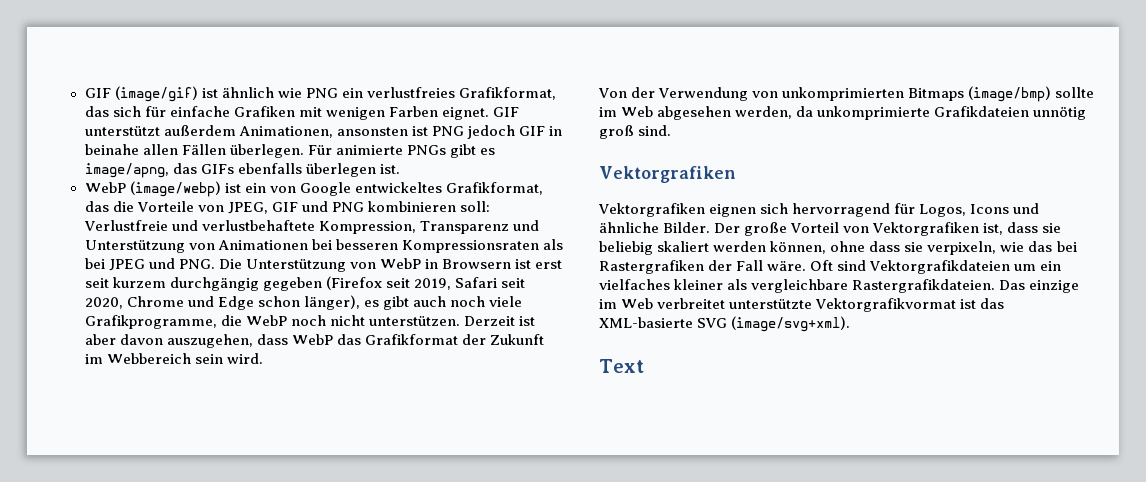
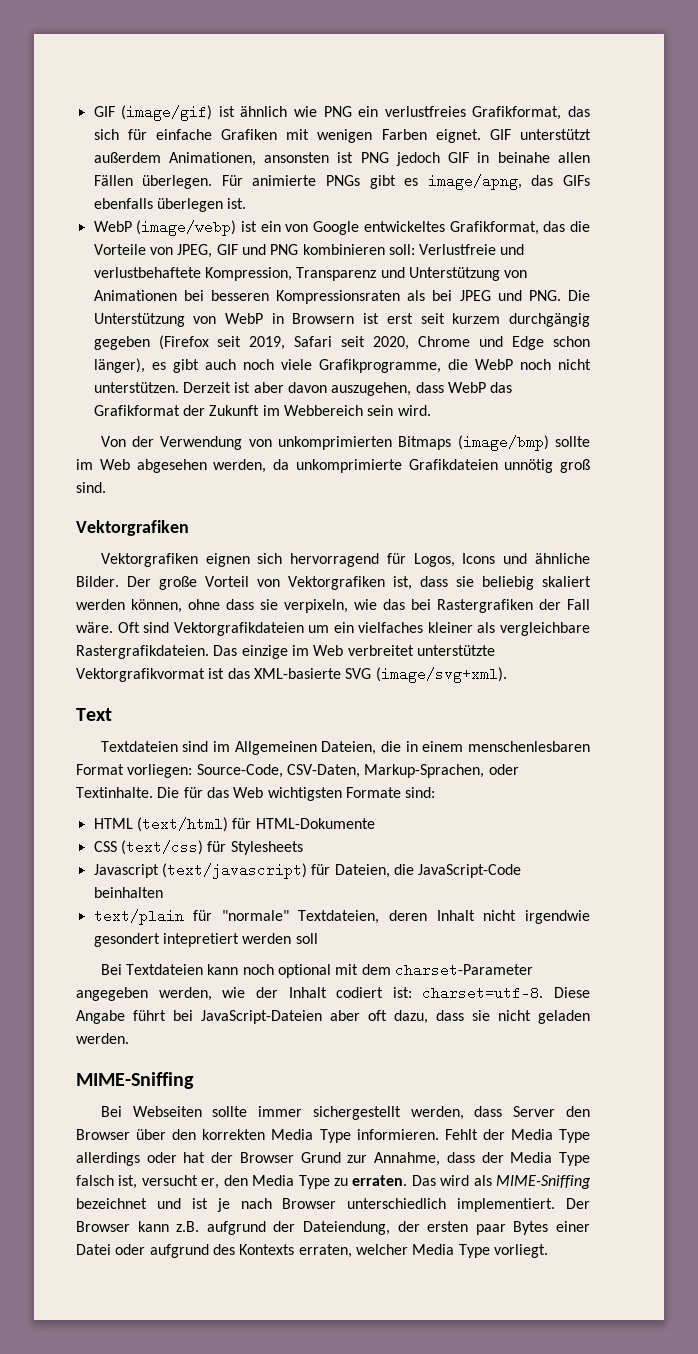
(644, 366) none -> [100,741,590,755] [76,764,519,778] [76,787,436,801] [93,817,375,832] [93,840,303,855] [93,863,522,879] [93,887,163,898] [93,909,590,925] [93,933,318,947] [100,963,534,978] [76,986,590,1001] [76,1010,590,1024] [76,1033,129,1044] [76,1072,194,1089] [100,1106,590,1120] [76,1129,591,1143] [76,1152,591,1166] [76,1175,591,1189] [76,1198,590,1212] [76,1221,591,1235] [76,1244,548,1258] // Textdateien sind im Allgemeinen Dateien, die in einem menschenlesbaren Format vorliegen: Source-Code, CSV-Daten, Markup-Sprachen, oder Textinhalte. Die für das Web wichtigsten Formate sind: // HTML (text/html) für HTML-Dokumente // CSS (text/css) für Stylesheets // Javascript (text/javascript) für Dateien, die JavaScript-Code beinhalten // text/plain für "normale" Textdateien, deren Inhalt nicht irgendwie gesondert intepretiert werden soll // Bei Textdateien kann noch optional mit dem charset-Parameter angegeben werden, wie der Inhalt codiert ist: charset=utf-8. Diese Angabe führt bei JavaScript-Dateien aber oft dazu, dass sie nicht geladen werden. // MIME-Sniffing // Bei Webseiten sollte immer sichergestellt werden, dass Server den Browser über den korrekten Media Type informieren. Fehlt der Media Type allerdings oder hat der Browser Grund zur Annahme, dass der Media Type falsch ist, versucht er, den Media Type zu erraten. Das wird als MIME-Sniffing bezeichnet und ist je nach Browser unterschiedlich implementiert. Der Browser kann z.B. aufgrund der Dateiendung, der ersten paar Bytes einer Datei oder aufgrund des Kontexts erraten, welcher Media Type vorliegt.

